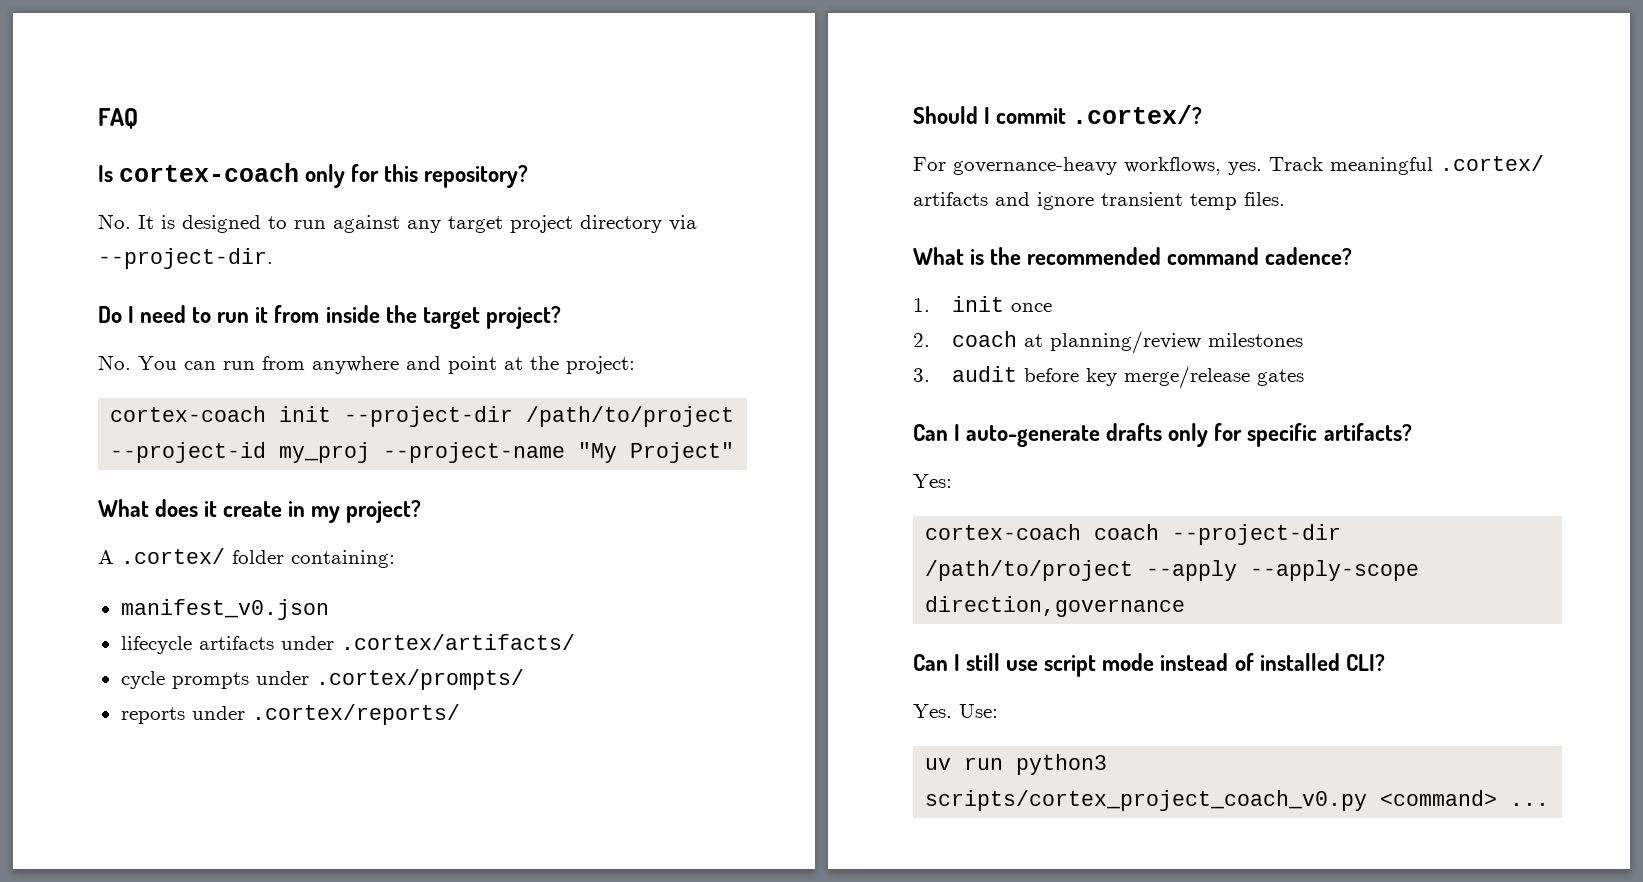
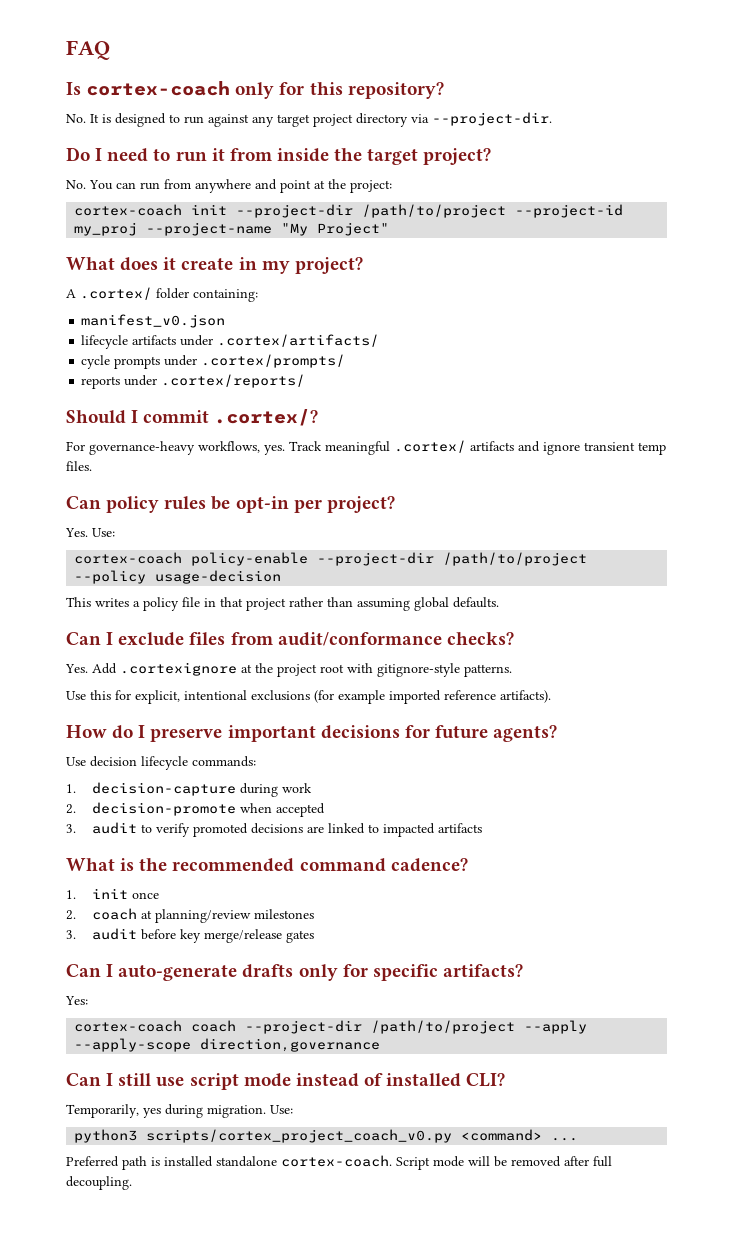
(1285, 199) none -> [66,496,395,513] [65,528,115,537] [74,552,588,566] [74,570,282,584] [66,597,499,611] [66,632,514,646] [65,662,512,677] [66,690,551,704] [66,725,558,742] [66,756,256,770] [66,782,313,797] [66,802,326,817] [66,822,483,837] // Can policy rules be opt-in per project? // Yes. Use: // cortex-coach policy-enable --project-dir /path/to/project --policy usage-decision // This writes a policy file in that project rather than assuming global defaults. // Can I exclude files from audit/conformance checks? // Yes. Add .cortexignore at the project root with gitignore-style patterns. // Use this for explicit, intentional exclusions (for example imported reference artifacts). // How do I preserve important decisions for future agents? // Use decision lifecycle commands: // 1. decision-capture during work // 2. decision-promote when accepted // 3. audit to verify promoted decisions are linked to impacted artifacts
[913,704,998,718] [925,757,1004,770] Yes. Use: // uv run -> [66,1104,293,1118] Temporarily, yes during migration. Use: //
(1550, 804) none -> [66,1155,612,1170] [66,1176,132,1190] // Preferred path is installed standalone cortex-coach. Script mode will be removed after full decoupling.

